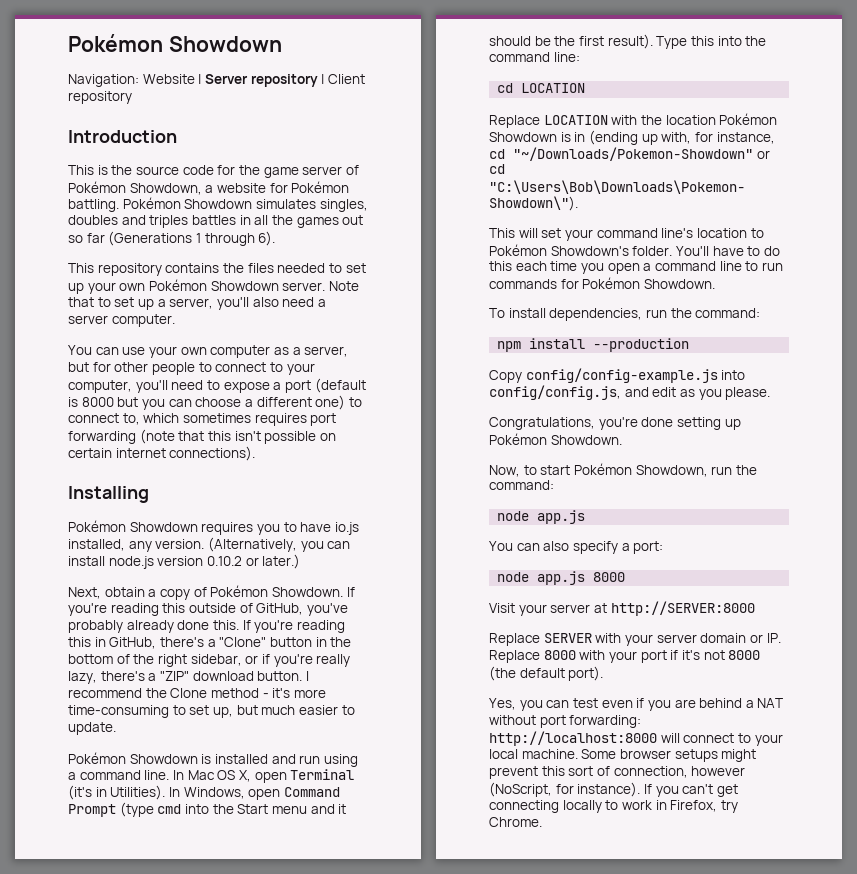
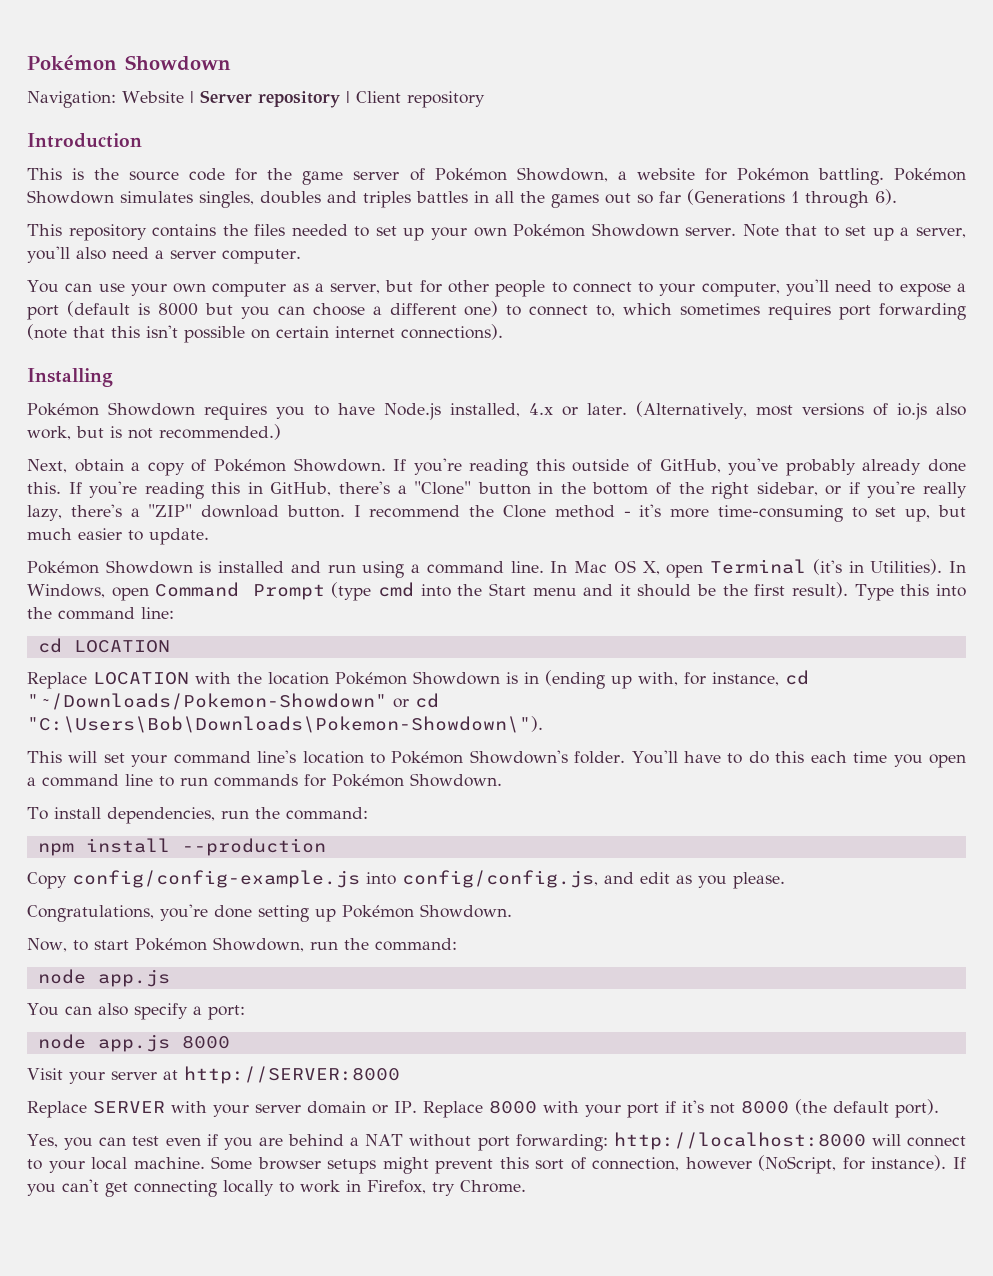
[334,522,359,535] [68,537,351,552] [68,554,301,569] io.js installed, any version. (Alternatively, you can install node.js version 0.10.2 or later.) -> [384,401,966,420] [27,424,281,440] Node.js installed, 4.x or later. (Alternatively, most versions of io.js also work, but is not recommended.)

